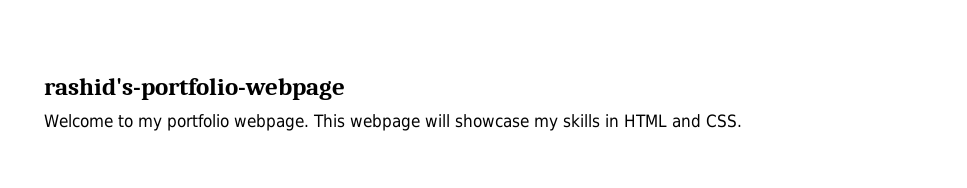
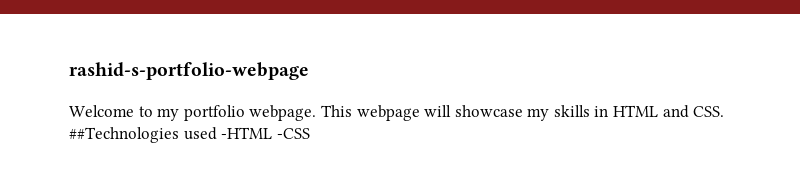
[44,78,345,100] rashid's-portfolio-webpage -> [69,62,309,80] rashid-s-portfolio-webpage
(742, 121) none -> [69,127,310,143] ##Technologies used -HTML -CSS

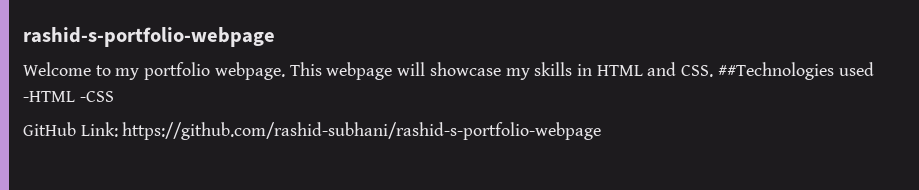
(310, 133) none -> [23,122,602,140] // GitHub Link: https://github.com/rashid-subhani/rashid-s-portfolio-webpage

